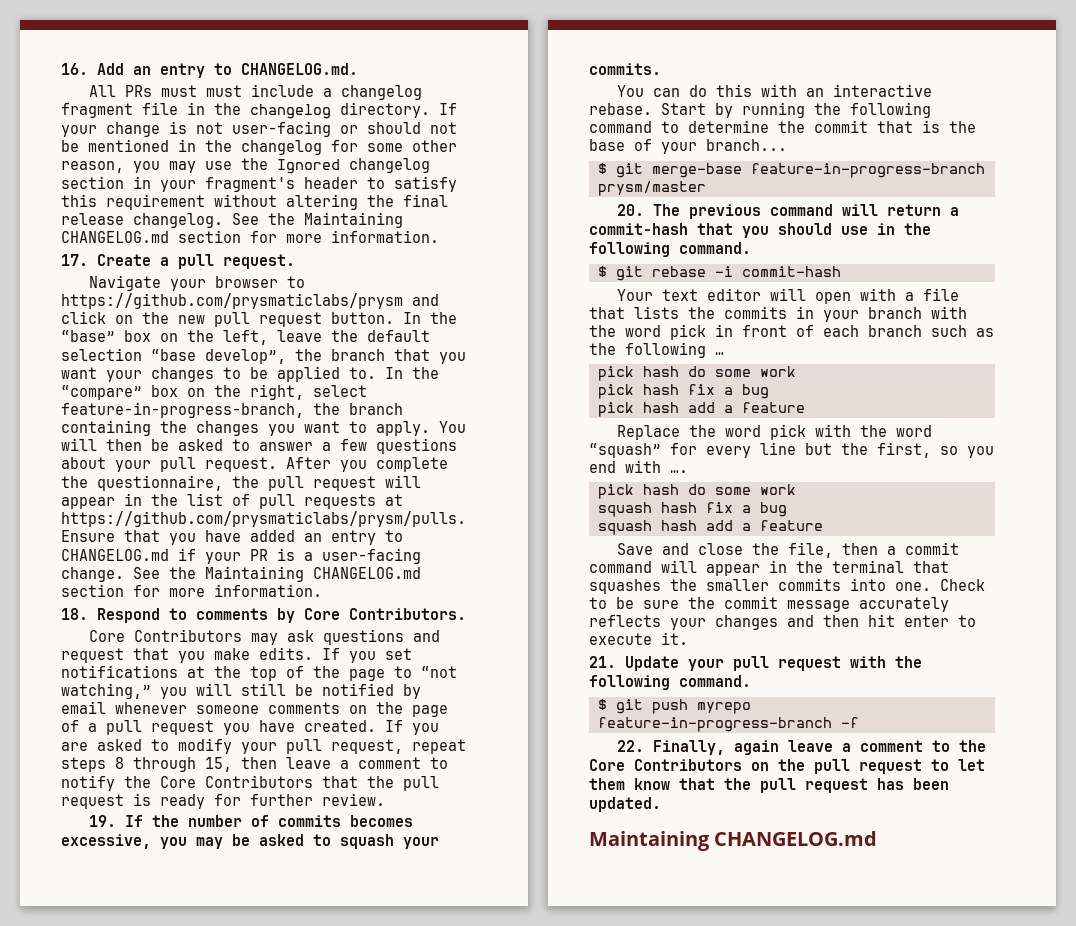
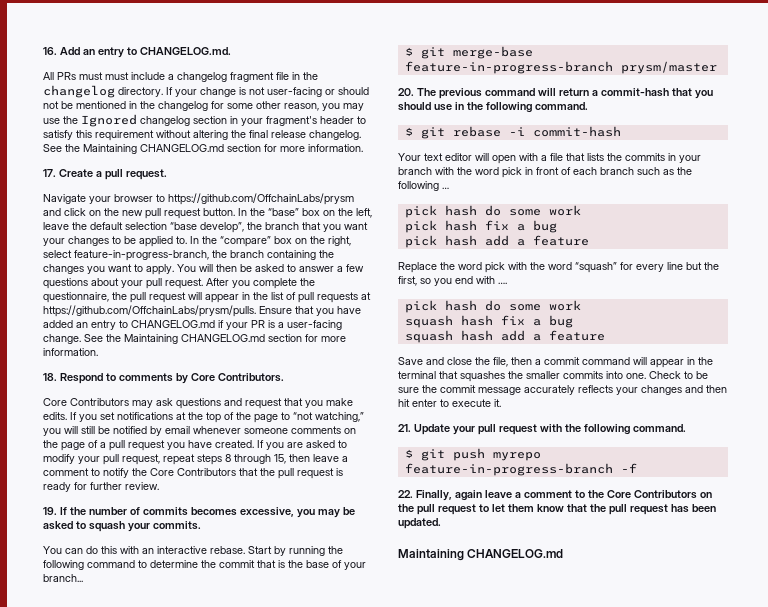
[61,293,403,309] https://github.com/prysmaticlabs/prysm -> [168,193,354,205] https://github.com/OffchainLabs/prysm
[61,511,466,527] https://github.com/prysmaticlabs/prysm/pulls. -> [43,305,256,317] https://github.com/OffchainLabs/prysm/pulls.

